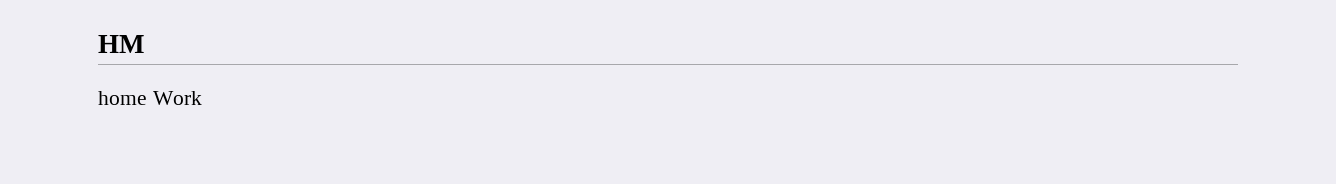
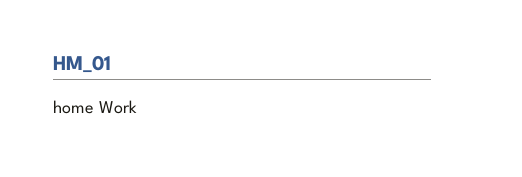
[98,35,144,53] HM -> [53,55,111,73] HM_01

